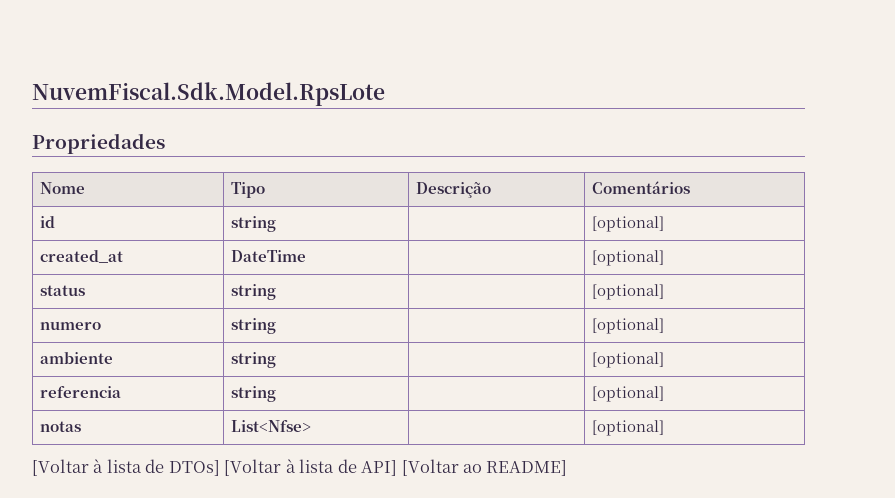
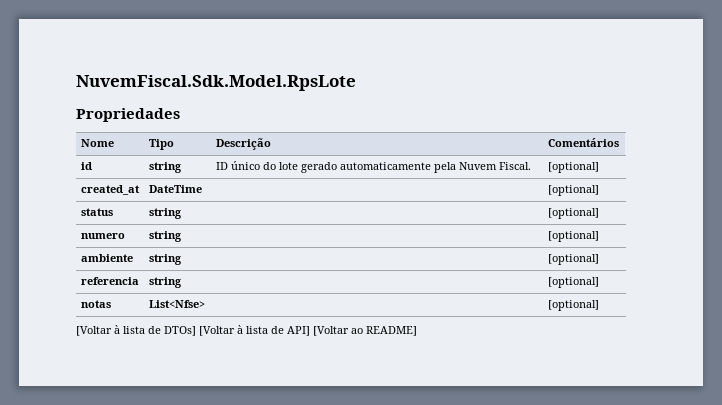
(276, 224) none -> [215,161,531,173] ID único do lote gerado automaticamente pela Nuvem Fiscal.

